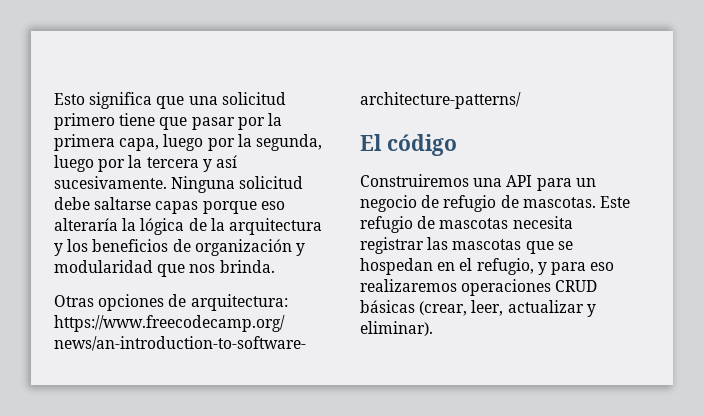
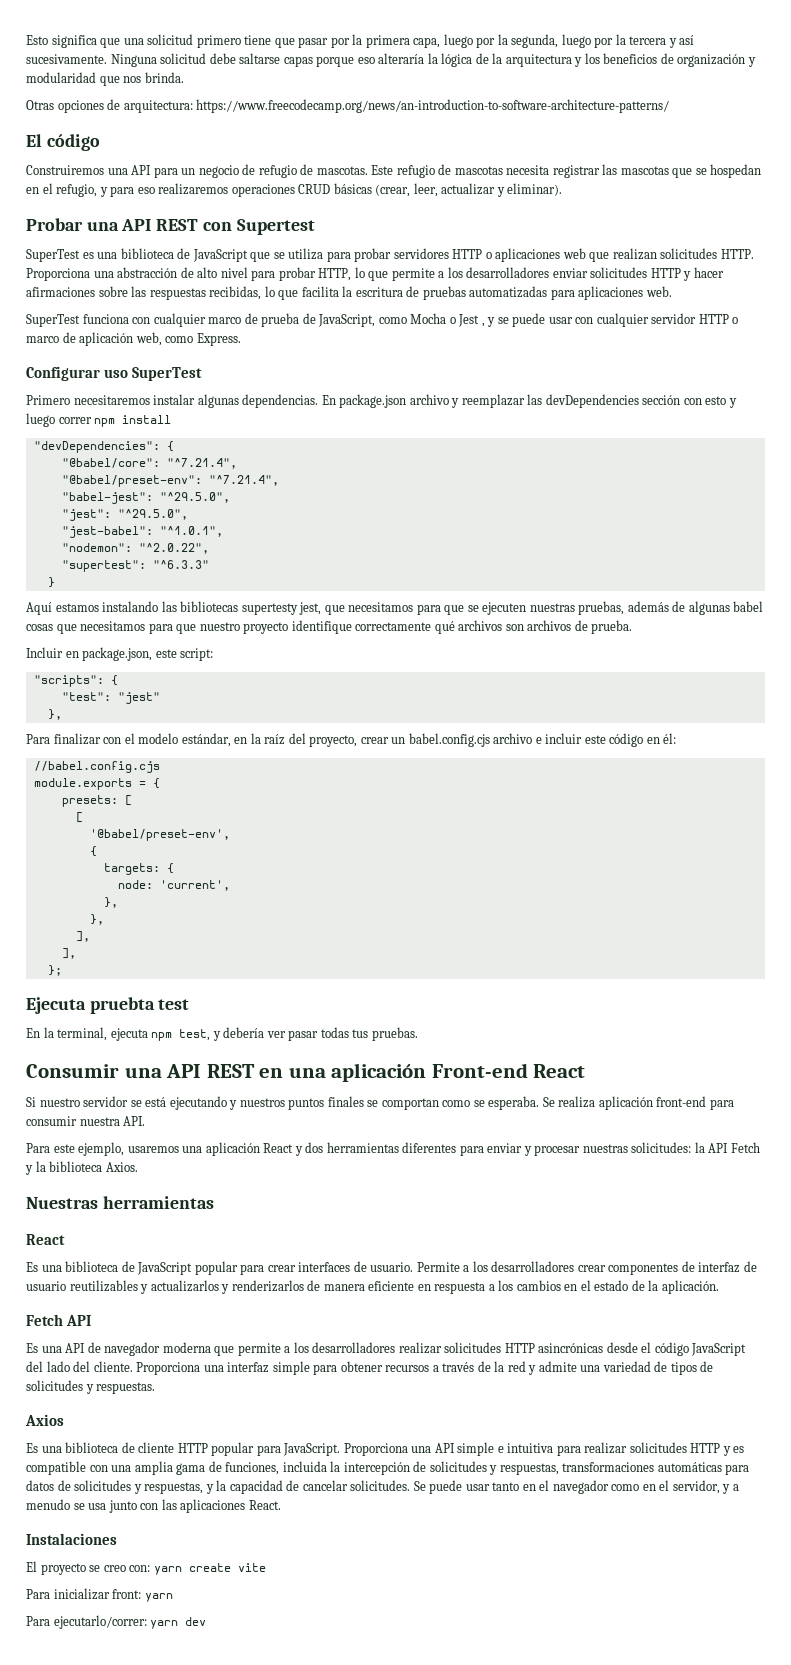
(433, 328) none -> [26,218,315,235] [26,248,754,262] [26,267,724,281] [26,286,672,300] [26,313,739,327] [26,332,241,346] [26,366,203,381] [26,394,737,408] [26,413,172,427] [33,441,174,453] [61,458,237,469] [61,475,279,487] [61,492,230,504] [61,509,188,521] [61,526,223,538] [61,543,209,554] [61,560,209,572] [47,577,55,588] [26,601,764,615] [26,620,633,634] [26,647,214,661] [33,675,118,687] [61,692,160,704] [47,709,62,720] [26,733,677,747] [33,761,160,773] [33,778,160,790] [61,795,132,807] [75,812,83,823] [89,829,230,841] [89,846,97,857] [103,863,174,875] [117,880,230,891] [103,897,118,908] [89,914,104,925] [75,931,90,942] [61,948,76,959] [47,965,62,976] [26,997,190,1014] [26,1027,418,1041] [26,1063,586,1082] [26,1096,734,1110] [26,1116,146,1126] [26,1142,760,1156] [25,1161,138,1175] [26,1196,214,1209] [26,1234,65,1245] [26,1261,757,1275] [26,1280,719,1294] [26,1314,92,1326] [26,1342,747,1356] [26,1361,714,1375] [26,1380,156,1394] [25,1414,64,1426] [26,1442,745,1456] [26,1461,750,1475] [26,1480,739,1494] [26,1499,281,1513] [26,1533,117,1545] [26,1561,266,1575] [26,1588,173,1602] [26,1615,207,1629] // Probar una API REST con Supertest // SuperTest es una biblioteca de JavaScript que se utiliza para probar servidores HTTP o aplicaciones web que realizan solicitudes HTTP. Proporciona una abstracción de alto nivel para probar HTTP, lo que permite a los desarrolladores enviar solicitudes HTTP y hacer afirmaciones sobre las respuestas recibidas, lo que facilita la escritura de pruebas automatizadas para aplicaciones web. // SuperTest funciona con cualquier marco de prueba de JavaScript, como Mocha o Jest , y se puede usar con cualquier servidor HTTP o marco de aplicación web, como Express. // Configurar uso SuperTest // Primero necesitaremos instalar algunas dependencias. En package.json archivo y reemplazar las devDependencies sección con esto y luego correr npm install // "devDependencies": { // "@babel/core": "^7.21.4", // "@babel/preset-env": "^7.21.4", // "babel-jest": "^29.5.0", // "jest": "^29.5.0", // "jest-babel": "^1.0.1", // "nodemon": "^2.0.22", // "supertest": "^6.3.3" // } // Aquí estamos instalando las bibliotecas supertesty jest, que necesitamos para que se ejecuten nuestras pruebas, además de algunas babel cosas que necesitamos para que nuestro proyecto identifique correctamente qué archivos son archivos de prueba. // Incluir en package.json, este script: // "scripts": { // "test": "jest" // }, // Para finalizar con el modelo estándar, en la raíz del proyecto, crear un babel.config.cjs archivo e incluir este código en él: // //babel.config.cjs // module.exports = { // presets: [ // [ // '@babel/preset-env', // { // targets: { // node: 'current', // }, // }, // ], // ], // }; // Ejecuta pruebta test // En la terminal, ejecuta npm test, y debería ver pasar todas tus pruebas. // Consumir una API REST en una aplicación Front-end React // Si nuestro servidor se está ejecutando y nuestros puntos finales se comportan como se esperaba. Se realiza aplicación front-end para consumir nuestra API. // Para este ejemplo, usaremos una aplicación React y dos herramientas diferentes para enviar y procesar nuestras solicitudes: la API Fetch y la biblioteca Axios. // Nuestras herramientas // React // Es una biblioteca de JavaScript popular para crear interfaces de usuario. Permite a los desarrolladores crear componentes de interfaz de usuario reutilizables y actualizarlos y renderizarlos de manera eficiente en respuesta a los cambios en el estado de la aplicación. // Fetch API // Es una API de navegador moderna que permite a los desarrolladores realizar solicitudes HTTP asincrónicas desde el código JavaScript del lado del cliente. Proporciona una interfaz simple para obtener recursos a través de la red y admite una variedad de tipos de solicitudes y respuestas. // Axios // Es una biblioteca de cliente HTTP popular para JavaScript. Proporciona una API simple e intuitiva para realizar solicitudes HTTP y es compatible con una amplia gama de funciones, incluida la intercepción de solicitudes y respuestas, transformaciones automáticas para datos de solicitudes y respuestas, y la capacidad de cancelar solicitudes. Se puede usar tanto en el navegador como en el servidor, y a menudo se usa junto con las aplicaciones React. // Instalaciones // El proyecto se creo con: yarn create vite // Para inicializar front: yarn // Para ejecutarlo/correr: yarn dev

